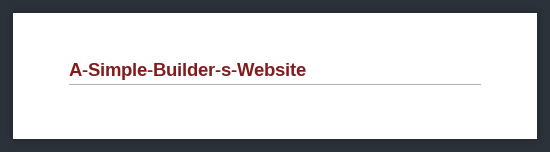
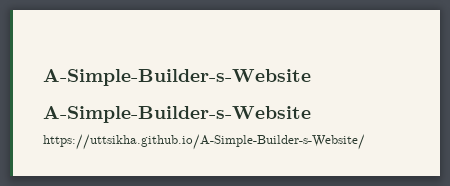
[69,63,306,80] A-Simple-Builder-s-Website -> [43,69,311,86] [43,106,311,123] [43,134,365,150] A-Simple-Builder-s-Website // A-Simple-Builder-s-Website // https://uttsikha.github.io/A-Simple-Builder-s-Website/

